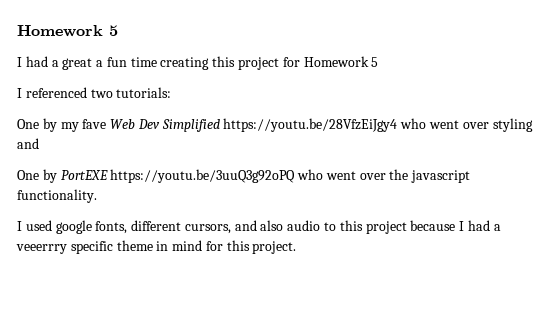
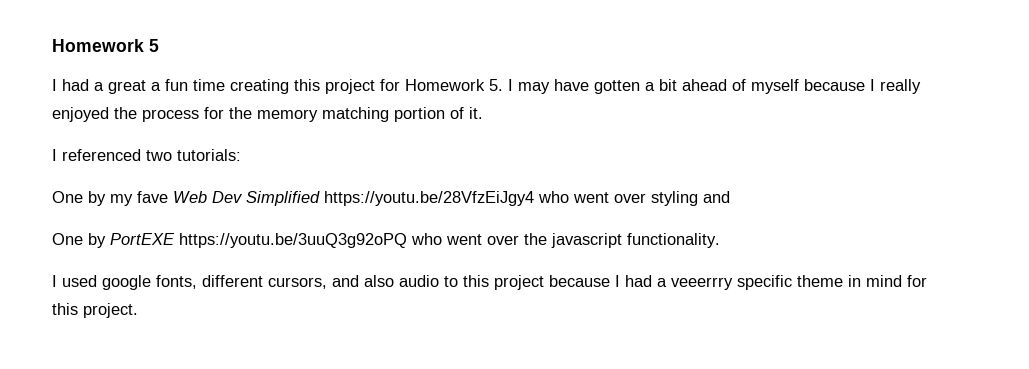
[371,57,379,67] 5 -> [489,79,921,94] [52,107,483,122] 5. I may have gotten a bit ahead of myself because I really enjoyed the process for the memory matching portion of it.

